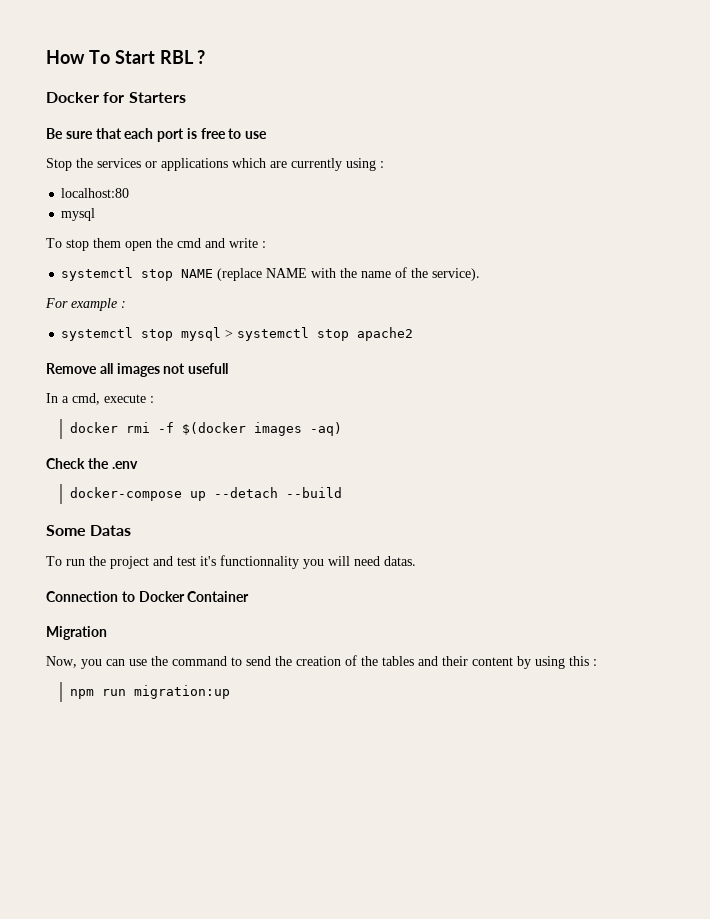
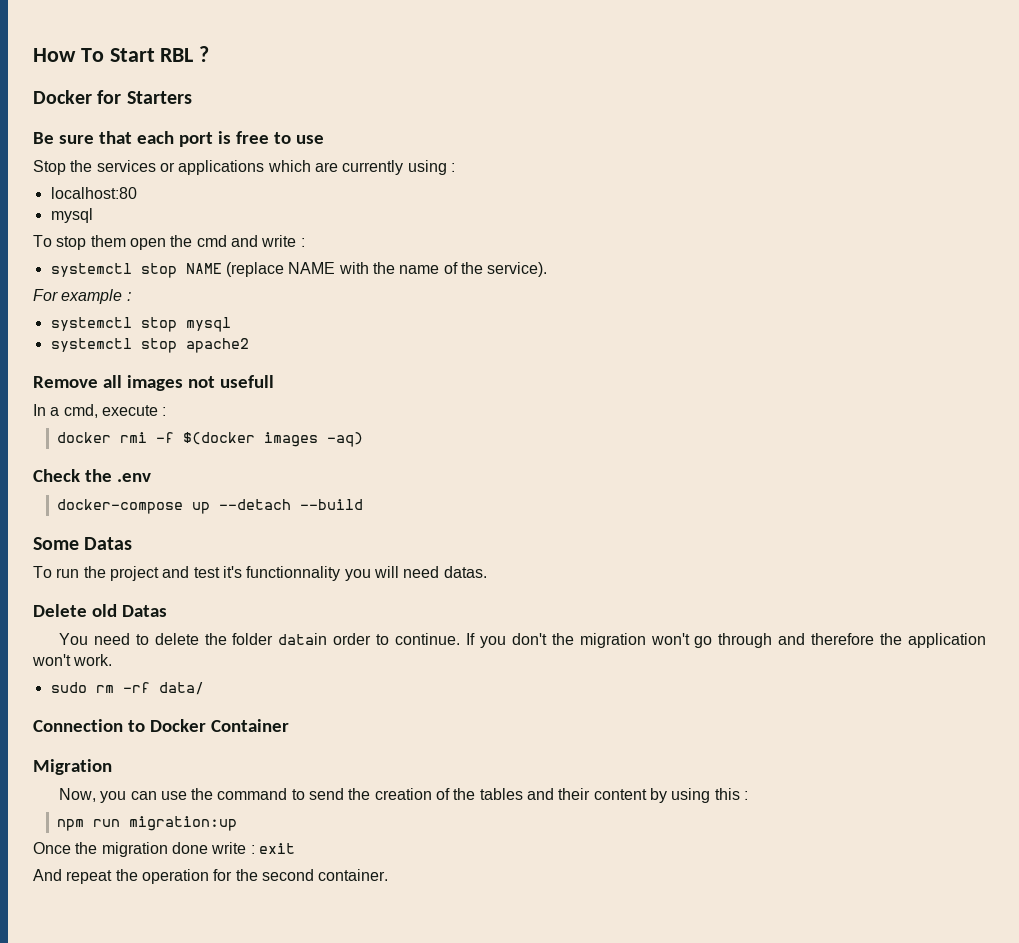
[225,329,234,338] > -> (231, 324) //
(416, 561) none -> [33,604,167,617] [58,633,986,648] [32,654,113,666] [50,682,204,695] // Delete old Datas // You need to delete the folder datain order to continue. If you don't the migration won't go through and therefore the application won't work. // sudo rm -rf data/
(230, 692) none -> [33,842,295,857] [33,869,389,884] // Once the migration done write : exit // And repeat the operation for the second container.

